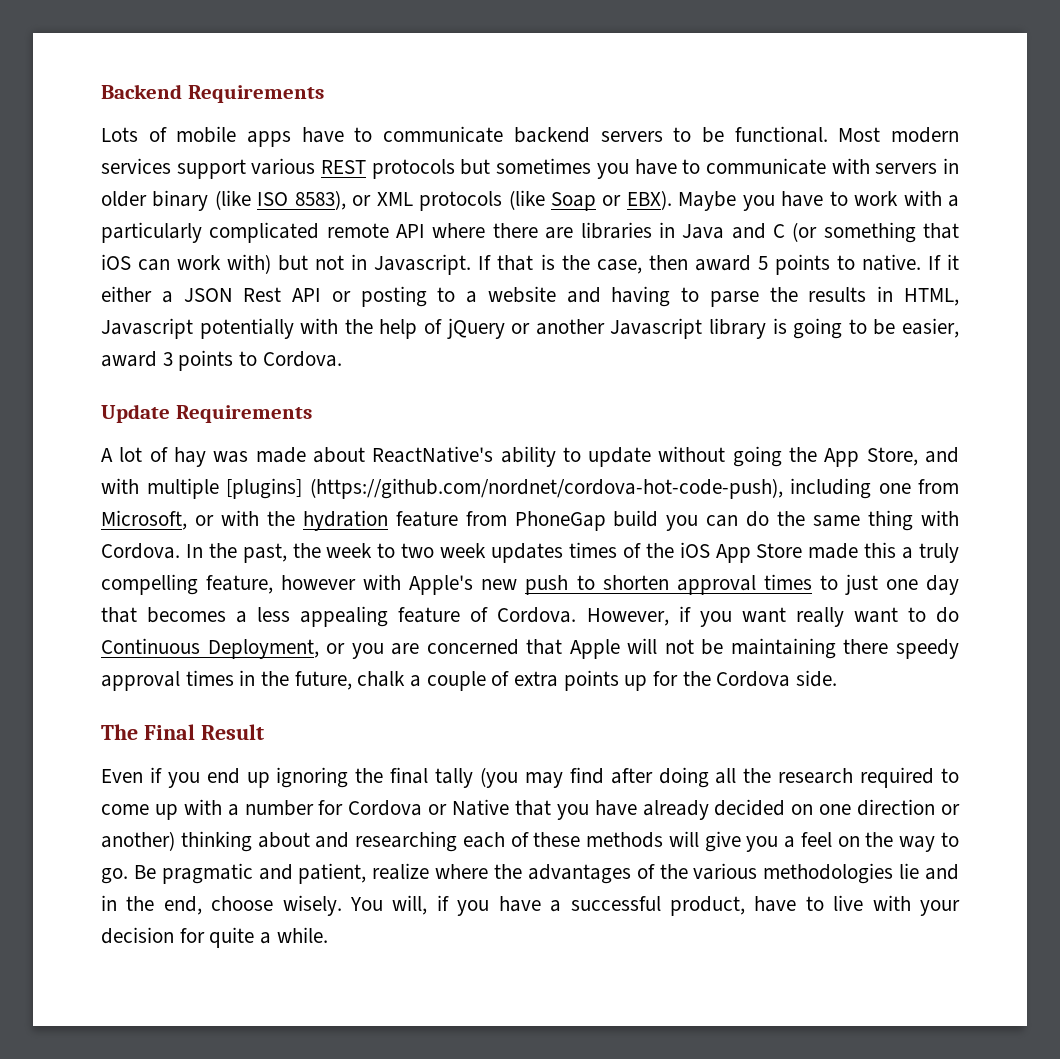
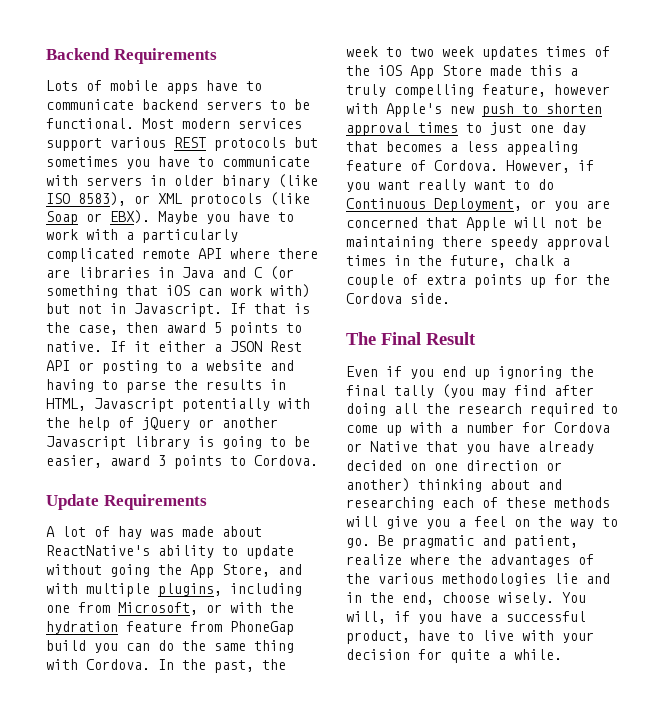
[226,478,783,499] [plugins] (https://github.com/nordnet/cordova-hot-code-push), -> [158,583,222,597] plugins,

